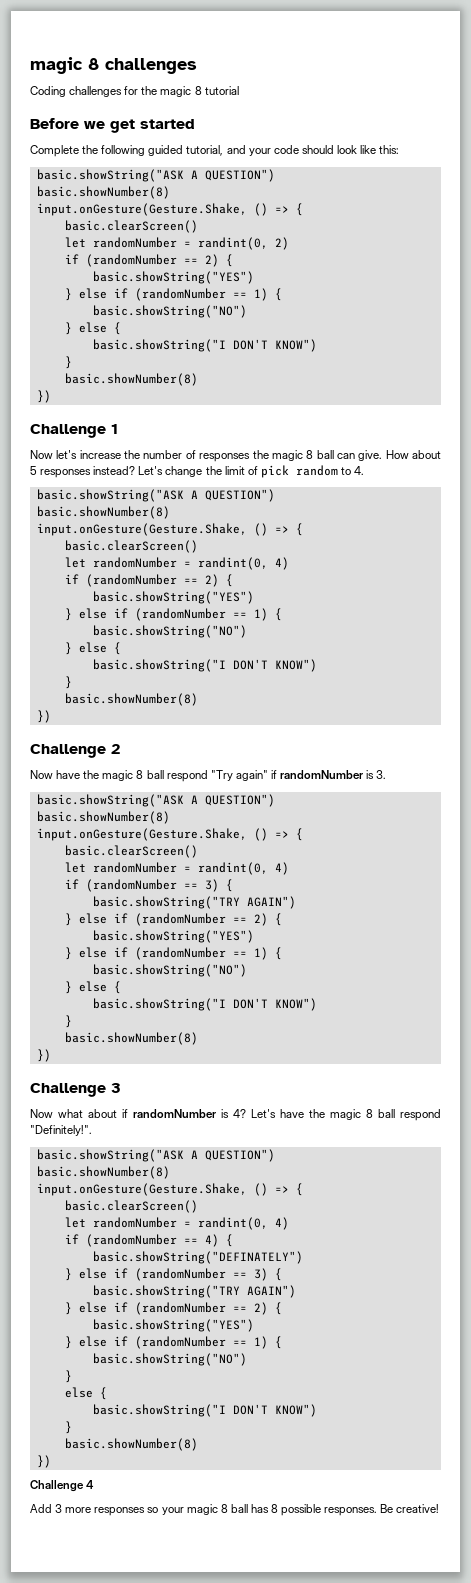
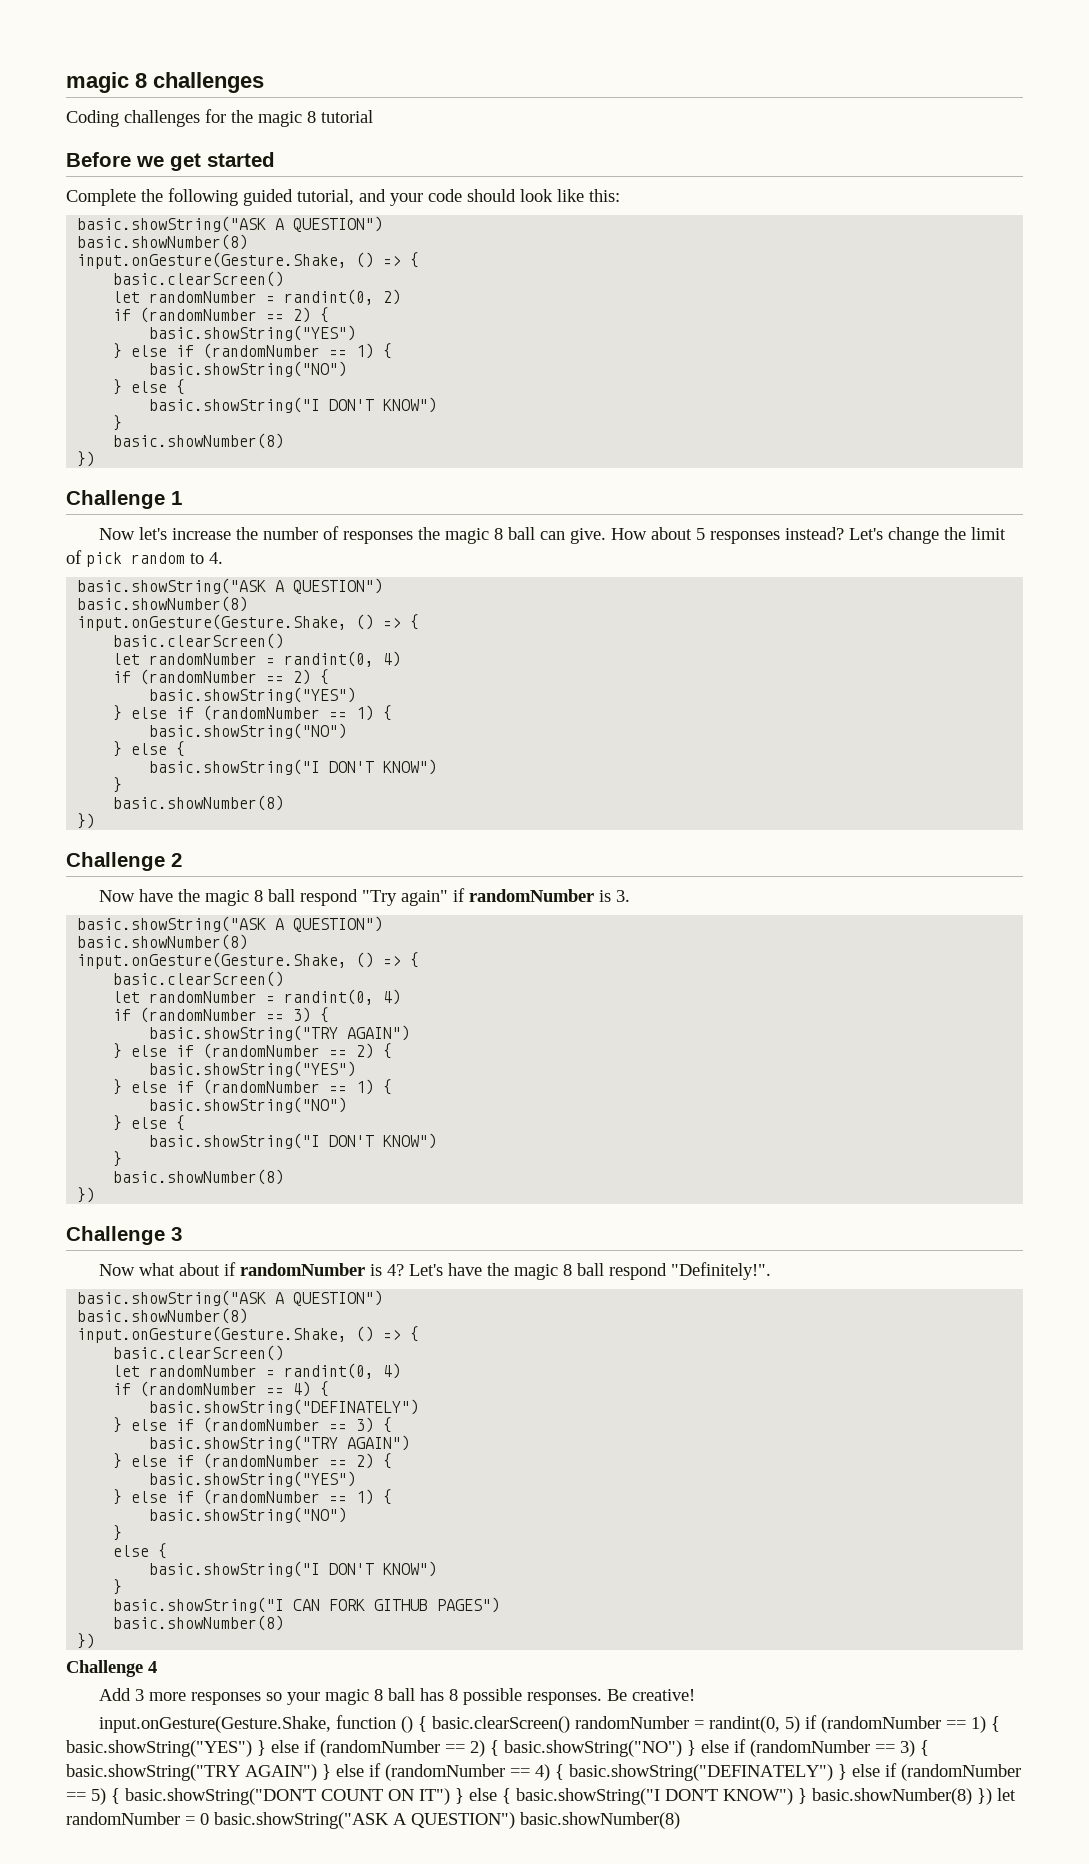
(72, 1427) none -> [113,1597,501,1613] // basic.showString("I CAN FORK GITHUB PAGES")
(440, 1508) none -> [98,1715,1000,1733] [66,1739,929,1757] [66,1763,1021,1781] [66,1788,1016,1805] [66,1812,680,1829] // input.onGesture(Gesture.Shake, function () { basic.clearScreen() randomNumber = randint(0, 5) if (randomNumber == 1) { basic.showString("YES") } else if (randomNumber == 2) { basic.showString("NO") } else if (randomNumber == 3) { basic.showString("TRY AGAIN") } else if (randomNumber == 4) { basic.showString("DEFINATELY") } else if (randomNumber == 5) { basic.showString("DON'T COUNT ON IT") } else { basic.showString("I DON'T KNOW") } basic.showNumber(8) }) let randomNumber = 0 basic.showString("ASK A QUESTION") basic.showNumber(8)

